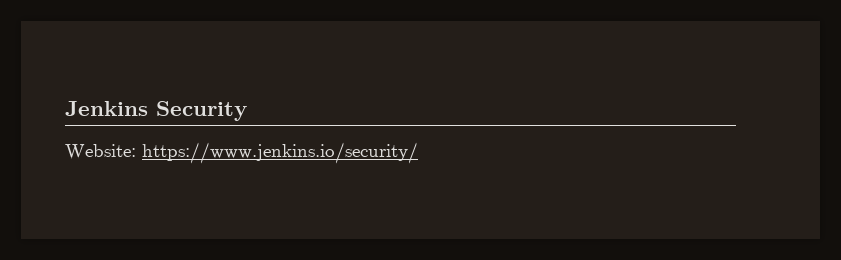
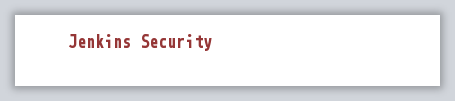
[65,142,418,164] // Website: https://www.jenkins.io/security/ -> (212, 42) none

